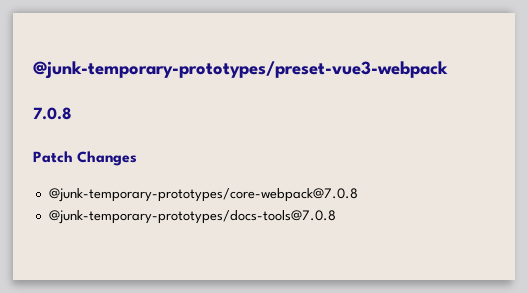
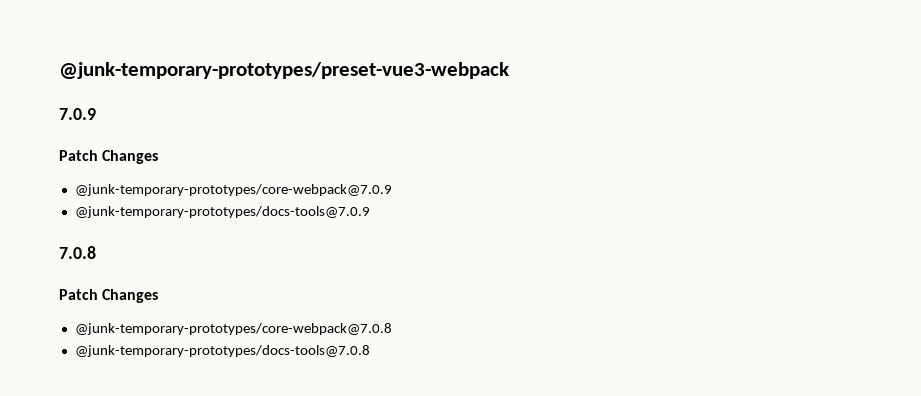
(448, 70) none -> [59,108,96,120] [59,150,159,164] [74,184,392,196] [74,206,370,218] // 7.0.9 // Patch Changes // @junk-temporary-prototypes/core-webpack@7.0.9 // @junk-temporary-prototypes/docs-tools@7.0.9

